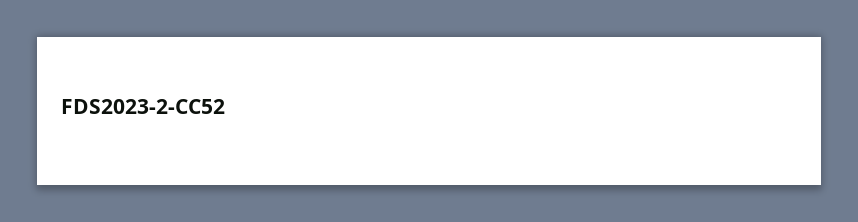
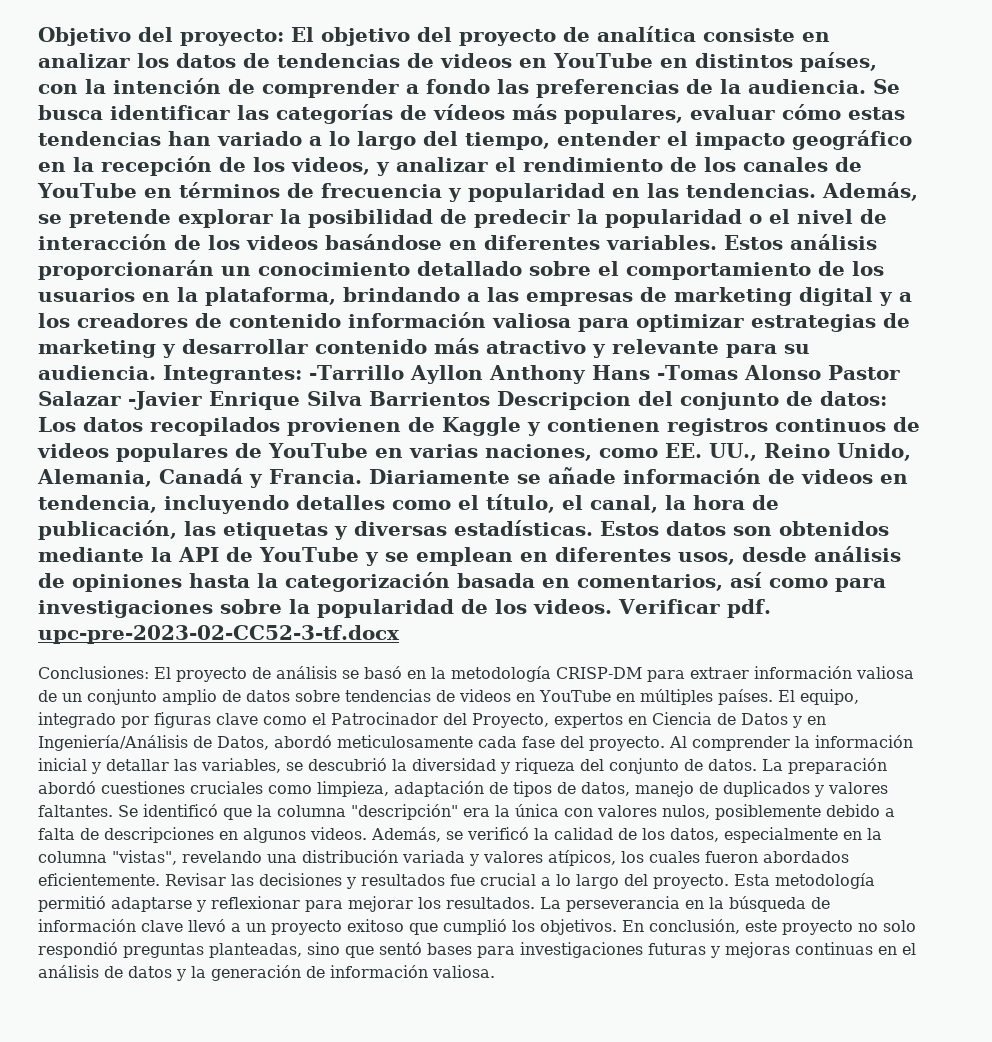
[61,99,225,114] FDS2023-2-CC52 -> [38,26,830,46] [38,52,877,72] [38,78,900,98] [38,104,905,124] [38,130,912,150] [38,156,862,176] [37,182,918,202] [38,209,887,228] [38,234,877,250] [38,260,884,280] [38,287,912,306] [38,312,910,332] [38,338,810,358] [38,365,900,384] [38,391,887,410] [38,417,920,436] [37,443,911,462] [37,467,908,488] [38,494,779,514] [38,520,889,540] [38,546,901,566] [38,572,886,592] [38,599,771,618] [38,625,400,644] [38,666,914,682] [38,689,859,705] [38,712,826,728] [38,735,913,751] [38,758,887,774] [38,781,888,797] [38,804,895,820] [38,827,882,843] [38,850,849,866] [38,873,875,889] [38,896,830,912] [38,919,916,935] [38,942,916,958] [38,965,495,981] Objetivo del proyecto: El objetivo del proyecto de analítica consiste en analizar los datos de tendencias de videos en YouTube en distintos países, con la intención de comprender a fondo las preferencias de la audiencia. Se busca identificar las categorías de vídeos más populares, evaluar cómo estas tendencias han variado a lo largo del tiempo, entender el impacto geográfico en la recepción de los videos, y analizar el rendimiento de los canales de YouTube en términos de frecuencia y popularidad en las tendencias. Además, se pretende explorar la posibilidad de predecir la popularidad o el nivel de interacción de los videos basándose en diferentes variables. Estos análisis proporcionarán un conocimiento detallado sobre el comportamiento de los usuarios en la plataforma, brindando a las empresas de marketing digital y a los creadores de contenido información valiosa para optimizar estrategias de marketing y desarrollar contenido más atractivo y relevante para su audiencia. Integrantes: -Tarrillo Ayllon Anthony Hans -Tomas Alonso Pastor Salazar -Javier Enrique Silva Barrientos Descripcion del conjunto de datos: Los datos recopilados provienen de Kaggle y contienen registros continuos de videos populares de YouTube en varias naciones, como EE. UU., Reino Unido, Alemania, Canadá y Francia. Diariamente se añade información de videos en tendencia, incluyendo detalles como el título, el canal, la hora de publicación, las etiquetas y diversas estadísticas. Estos datos son obtenidos mediante la API de YouTube y se emplean en diferentes usos, desde análisis de opiniones hasta la categorización basada en comentarios, así como para investigaciones sobre la popularidad de los videos. Verificar pdf. upc-pre-2023-02-CC52-3-tf.docx // Conclusiones: El proyecto de análisis se basó en la metodología CRISP-DM para extraer información valiosa de un conjunto amplio de datos sobre tendencias de videos en YouTube en múltiples países. El equipo, integrado por figuras clave como el Patrocinador del Proyecto, expertos en Ciencia de Datos y en Ingeniería/Análisis de Datos, abordó meticulosamente cada fase del proyecto. Al comprender la información inicial y detallar las variables, se descubrió la diversidad y riqueza del conjunto de datos. La preparación abordó cuestiones cruciales como limpieza, adaptación de tipos de datos, manejo de duplicados y valores faltantes. Se identificó que la columna "descripción" era la única con valores nulos, posiblemente debido a falta de descripciones en algunos videos. Además, se verificó la calidad de los datos, especialmente en la columna "vistas", revelando una distribución variada y valores atípicos, los cuales fueron abordados eficientemente. Revisar las decisiones y resultados fue crucial a lo largo del proyecto. Esta metodología permitió adaptarse y reflexionar para mejorar los resultados. La perseverancia en la búsqueda de información clave llevó a un proyecto exitoso que cumplió los objetivos. En conclusión, este proyecto no solo respondió preguntas planteadas, sino que sentó bases para investigaciones futuras y mejoras continuas en el análisis de datos y la generación de información valiosa.

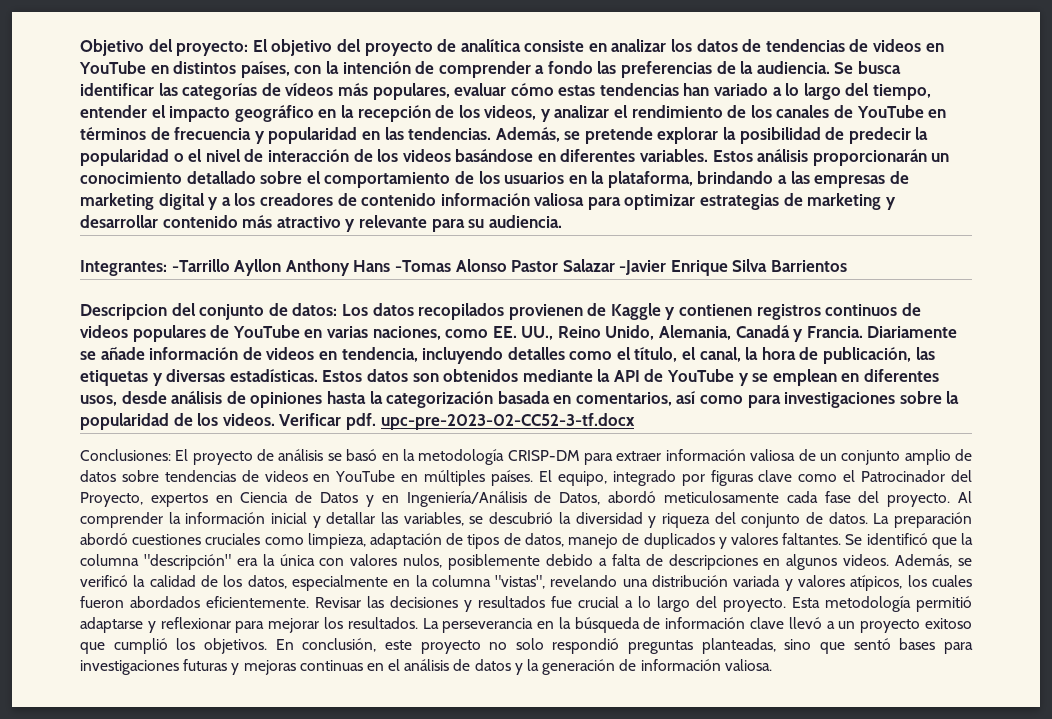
(156, 372) none -> (562, 221) //
(490, 398) none -> (848, 266) //

